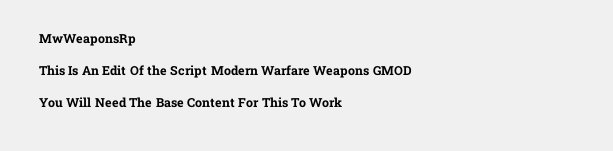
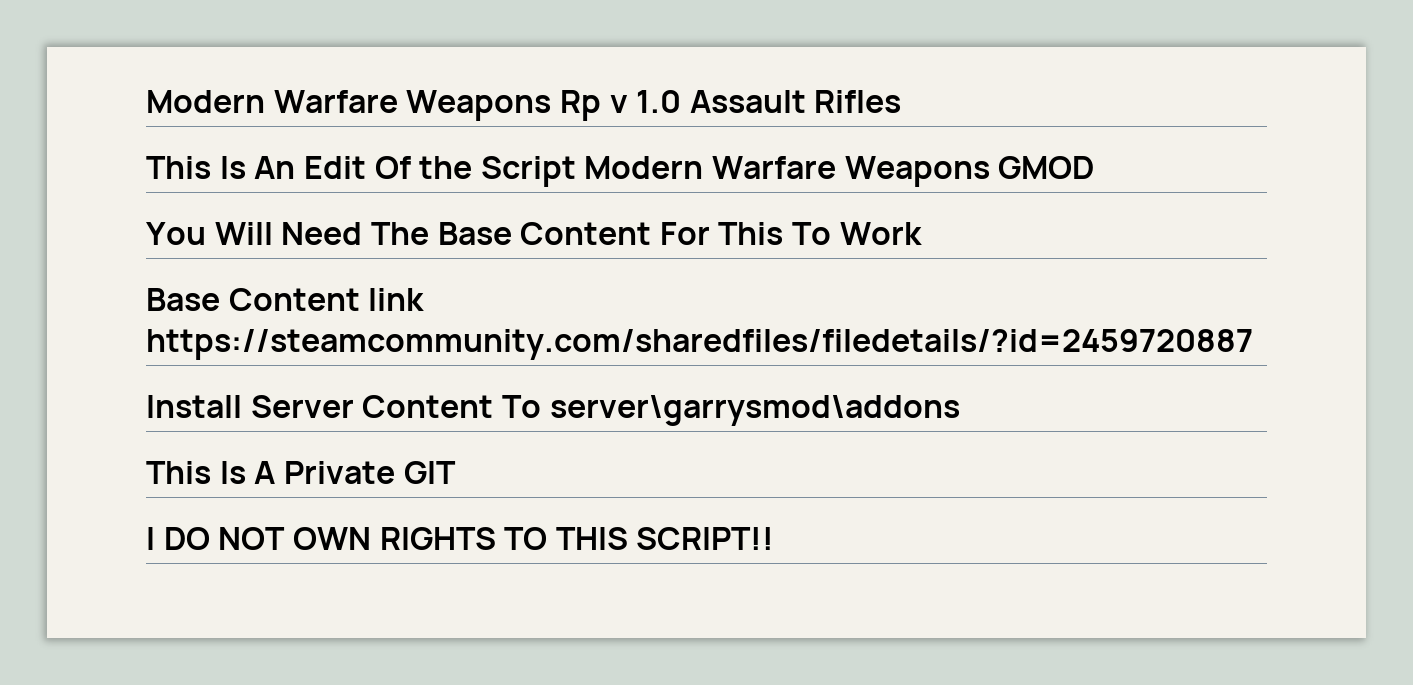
[39,34,136,46] MwWeaponsRp -> [146,90,902,121] Modern Warfare Weapons Rp v 1.0 Assault Rifles
(343, 102) none -> [146,288,425,311] [146,329,1253,360] [146,395,960,426] [146,461,456,484] [146,527,775,550] // Base Content link https://steamcommunity.com/sharedfiles/filedetails/?id=2459720887 // Install Server Content To server\garrysmod\addons // This Is A Private GIT // I DO NOT OWN RIGHTS TO THIS SCRIPT!!

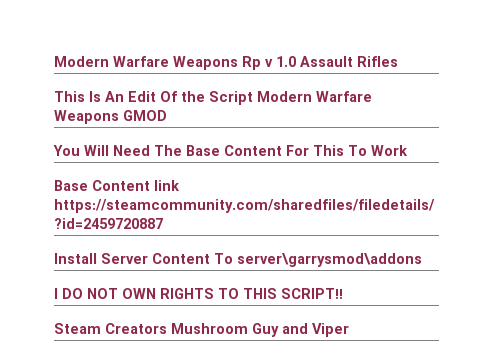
[146,461,456,484] // This Is A Private GIT -> (422, 260) none
(775, 538) none -> [54,323,349,337] // Steam Creators Mushroom Guy and Viper

